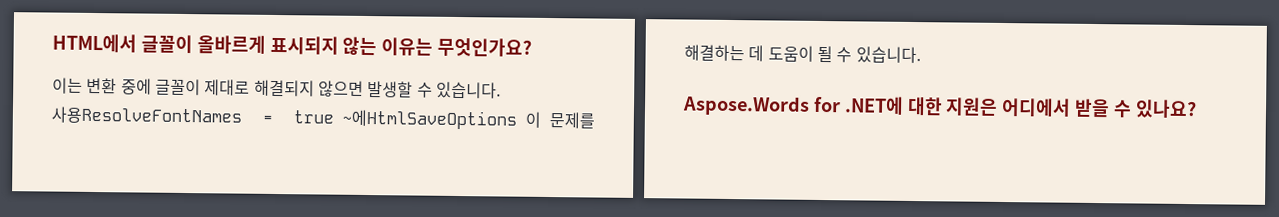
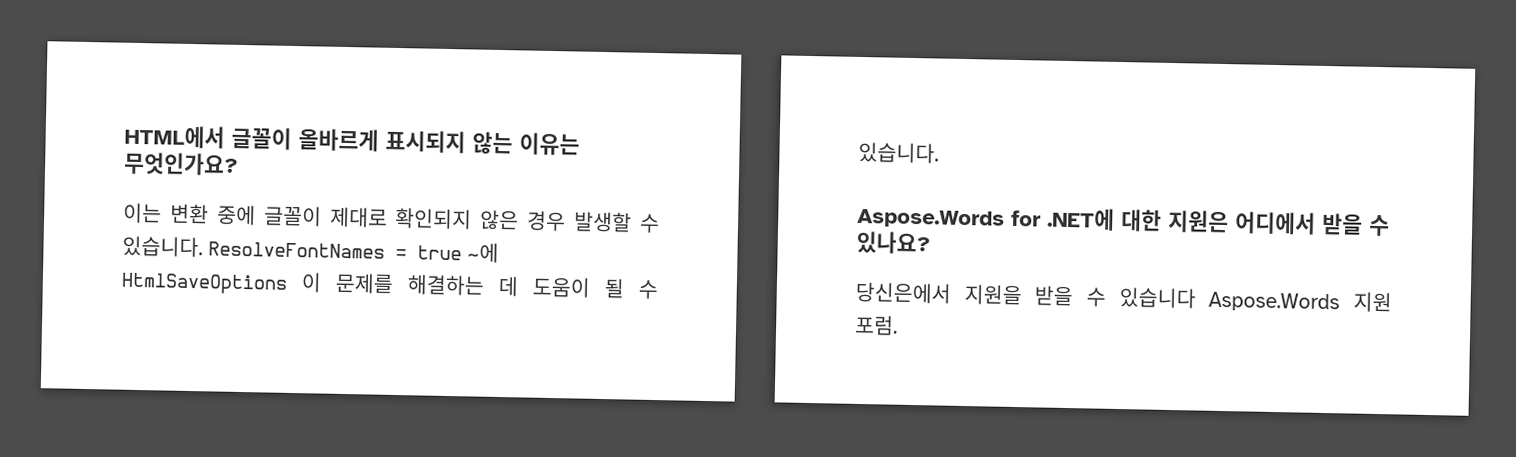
[253,79,364,97] 해결되지 않으면 -> [394,207,567,232] 확인되지 않은 경우
[51,106,242,125] 사용ResolveFontNames -> [208,241,385,259] ResolveFontNames
[341,109,517,130] ~에HtmlSaveOptions -> [467,242,499,263] [121,272,287,295] ~에 HtmlSaveOptions
(1197, 109) none -> [855,281,1392,313] [854,314,898,336] // 당신은에서 지원을 받을 수 있습니다 Aspose.Words 지원 포럼.

